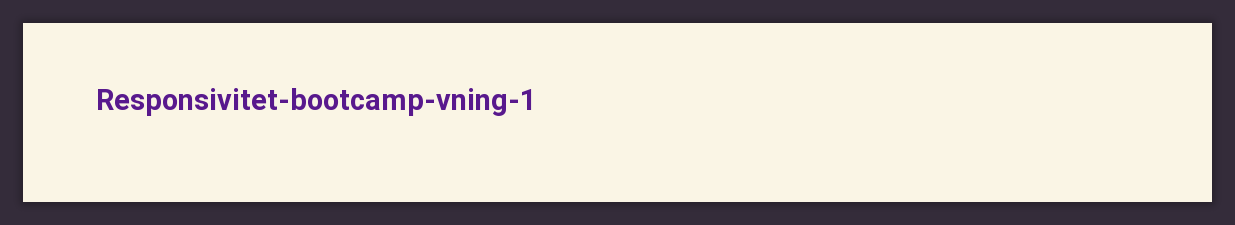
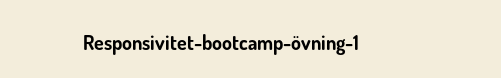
[96,88,537,116] Responsivitet-bootcamp-vning-1 -> [83,34,359,55] Responsivitet-bootcamp-övning-1

